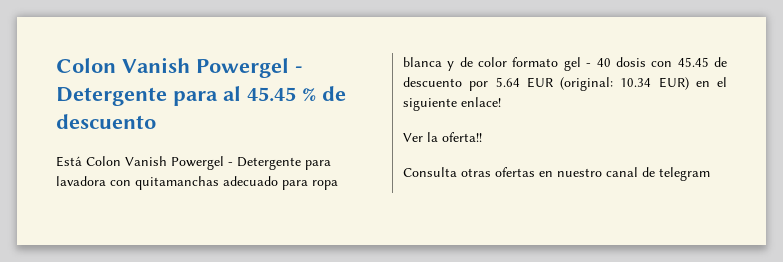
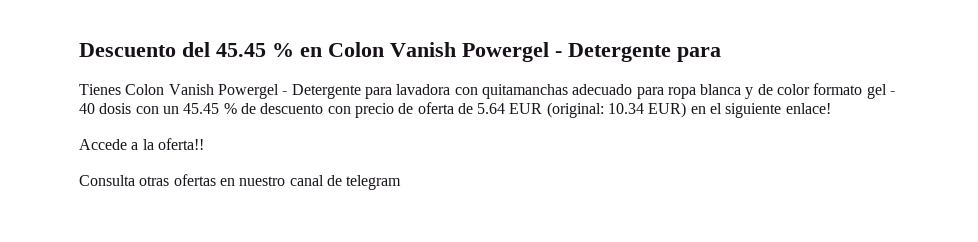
[56,57,303,78] [56,86,346,106] [56,114,156,129] [56,156,82,167] Colon Vanish Powergel - Detergente para al 45.45 % de descuento // Está -> [79,42,721,62] [79,84,121,95] Descuento del 45.45 % en Colon Vanish Powergel - Detergente para // Tienes
[677,57,727,67] [403,77,489,91] 45.45 de descuento por -> [162,102,473,118] un 45.45 % de descuento con precio de oferta de
[403,133,423,142] Ver -> [79,139,139,150] Accede a

